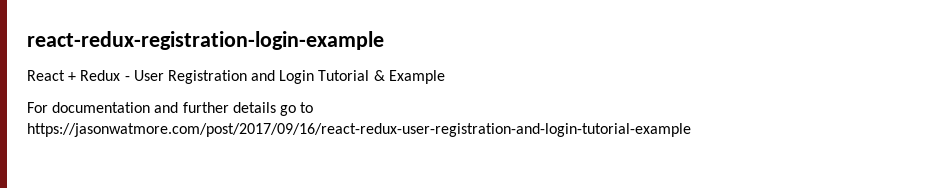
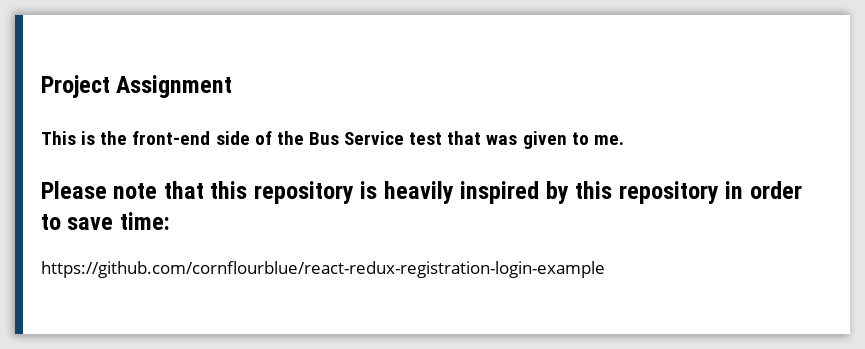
[27,31,384,50] [27,70,445,84] [27,102,314,116] [27,123,691,137] react-redux-registration-login-example // React + Redux - User Registration and Login Tutorial & Example // For documentation and further details go to https://jasonwatmore.com/post/2017/09/16/react-redux-user-registration-and-login-tutorial-example -> [41,75,233,98] [41,131,624,149] [41,181,802,204] [41,212,170,230] [41,261,605,278] Project Assignment // This is the front-end side of the Bus Service test that was given to me. // Please note that this repository is heavily inspired by this repository in order to save time: // https://github.com/cornflourblue/react-redux-registration-login-example

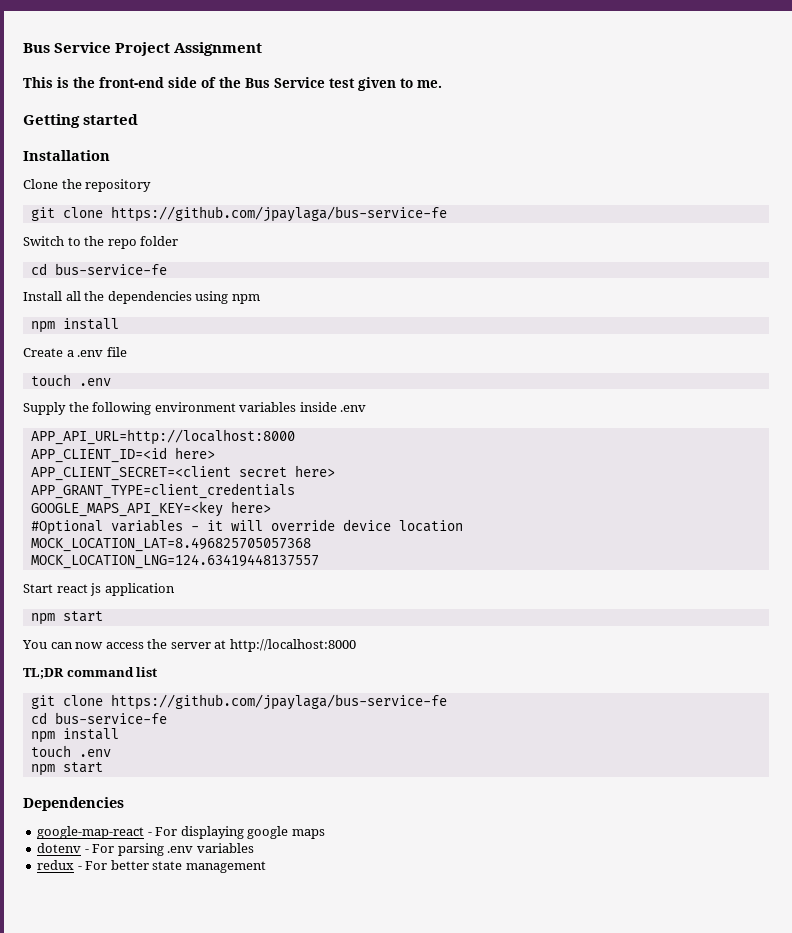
(41, 86) none -> [23,42,112,53] Bus Service
[447,131,518,145] that was -> (355, 83) none
[41,181,802,204] [41,212,170,230] [41,261,605,278] Please note that this repository is heavily inspired by this repository in order to save time: // https://github.com/cornflourblue/react-redux-registration-login-example -> [23,114,139,128] [23,150,110,161] [23,179,152,192] [30,206,447,222] [23,236,179,249] [30,263,167,275] [23,291,260,304] [30,318,119,333] [23,347,127,357] [30,374,111,386] [23,402,367,415] [30,429,295,445] [30,447,215,463] [30,465,335,481] [30,483,295,499] [30,501,271,517] [30,519,463,535] [30,537,311,552] [30,554,319,569] [23,583,175,596] [30,611,103,625] [22,639,356,652] [23,667,158,679] [30,694,447,710] [30,712,167,724] [30,728,119,743] [30,745,111,757] [30,762,103,776] [23,797,124,811] [37,826,325,839] [37,843,254,856] [37,860,266,873] Getting started // Installation // Clone the repository // git clone https://github.com/jpaylaga/bus-service-fe // Switch to the repo folder // cd bus-service-fe // Install all the dependencies using npm // npm install // Create a .env file // touch .env // Supply the following environment variables inside .env // APP_API_URL=http://localhost:8000 // APP_CLIENT_ID=<id here> // APP_CLIENT_SECRET=<client secret here> // APP_GRANT_TYPE=client_credentials // GOOGLE_MAPS_API_KEY=<key here> // #Optional variables - it will override device location // MOCK_LOCATION_LAT=8.496825705057368 // MOCK_LOCATION_LNG=124.63419448137557 // Start react js application // npm start // You can now access the server at http://localhost:8000 // TL;DR command list // git clone https://github.com/jpaylaga/bus-service-fe // cd bus-service-fe // npm install // touch .env // npm start // Dependencies // google-map-react - For displaying google maps // dotenv - For parsing .env variables // redux - For better state management

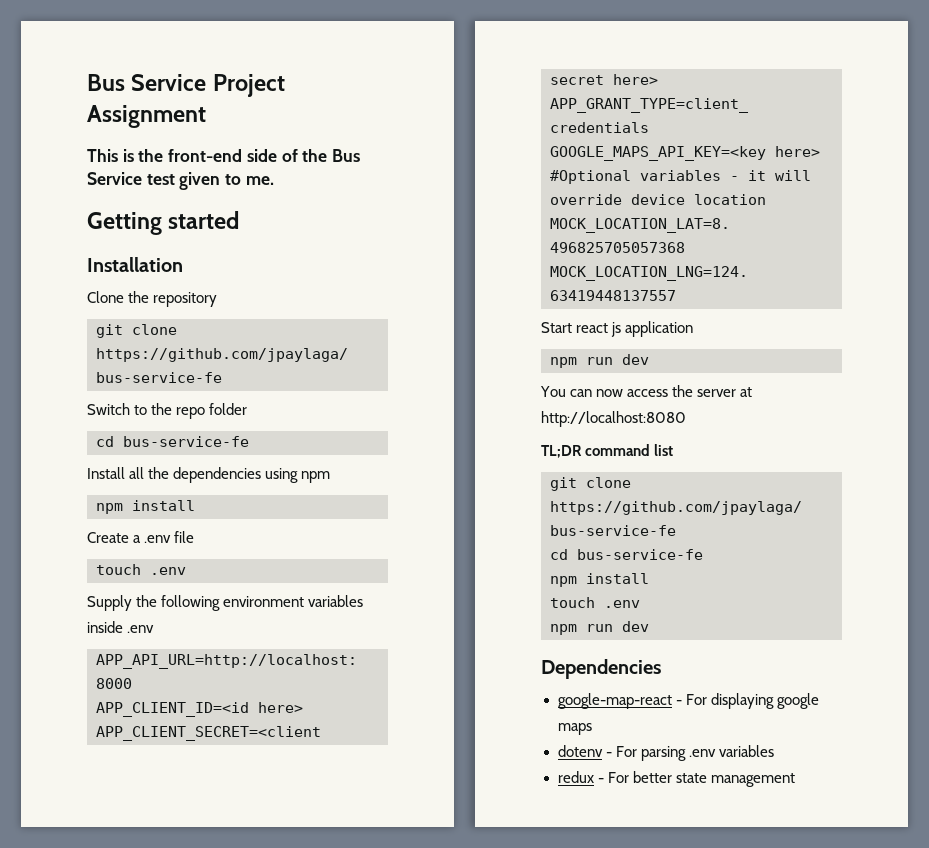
[62,611,103,622] start -> [586,354,649,365] run dev
[229,639,356,652] http://localhost:8000 -> [541,411,686,427] http://localhost:8080
[62,762,103,773] start -> [586,621,649,632] run dev

